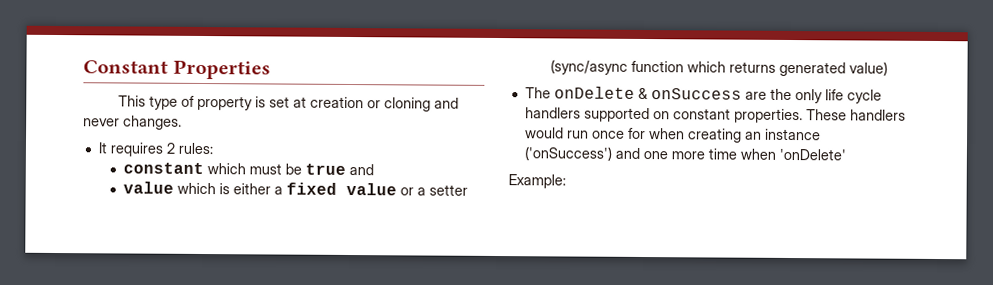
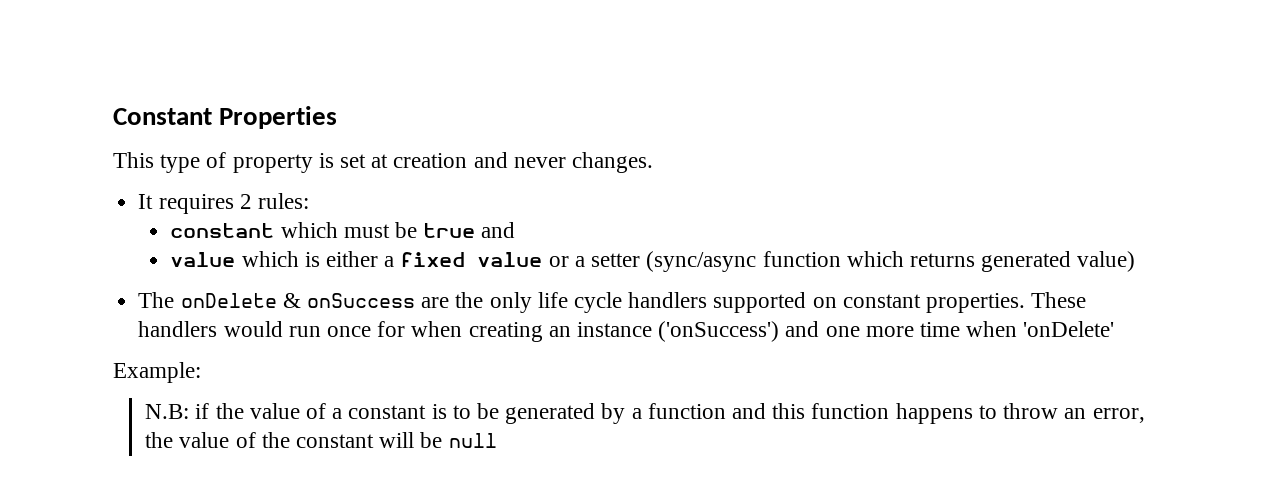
[366,97,431,112] or cloning -> (468, 160) none
(566, 181) none -> [145,403,1145,424] [145,432,497,448] // N.B: if the value of a constant is to be generated by a function and this function happens to throw an error, the value of the constant will be null

